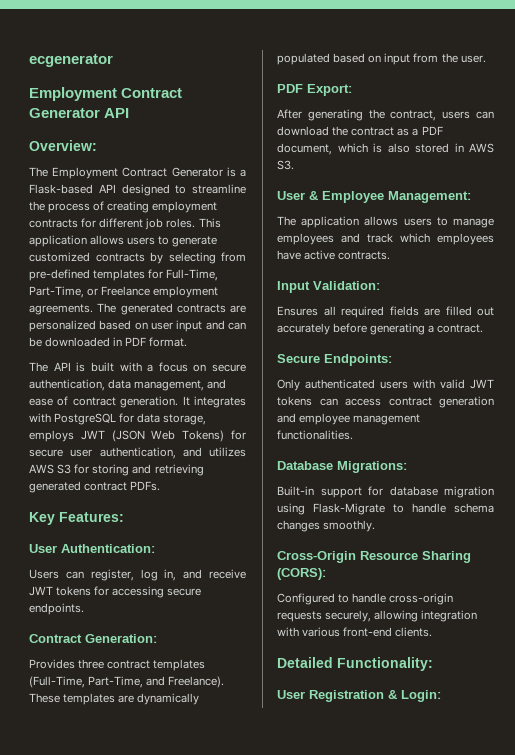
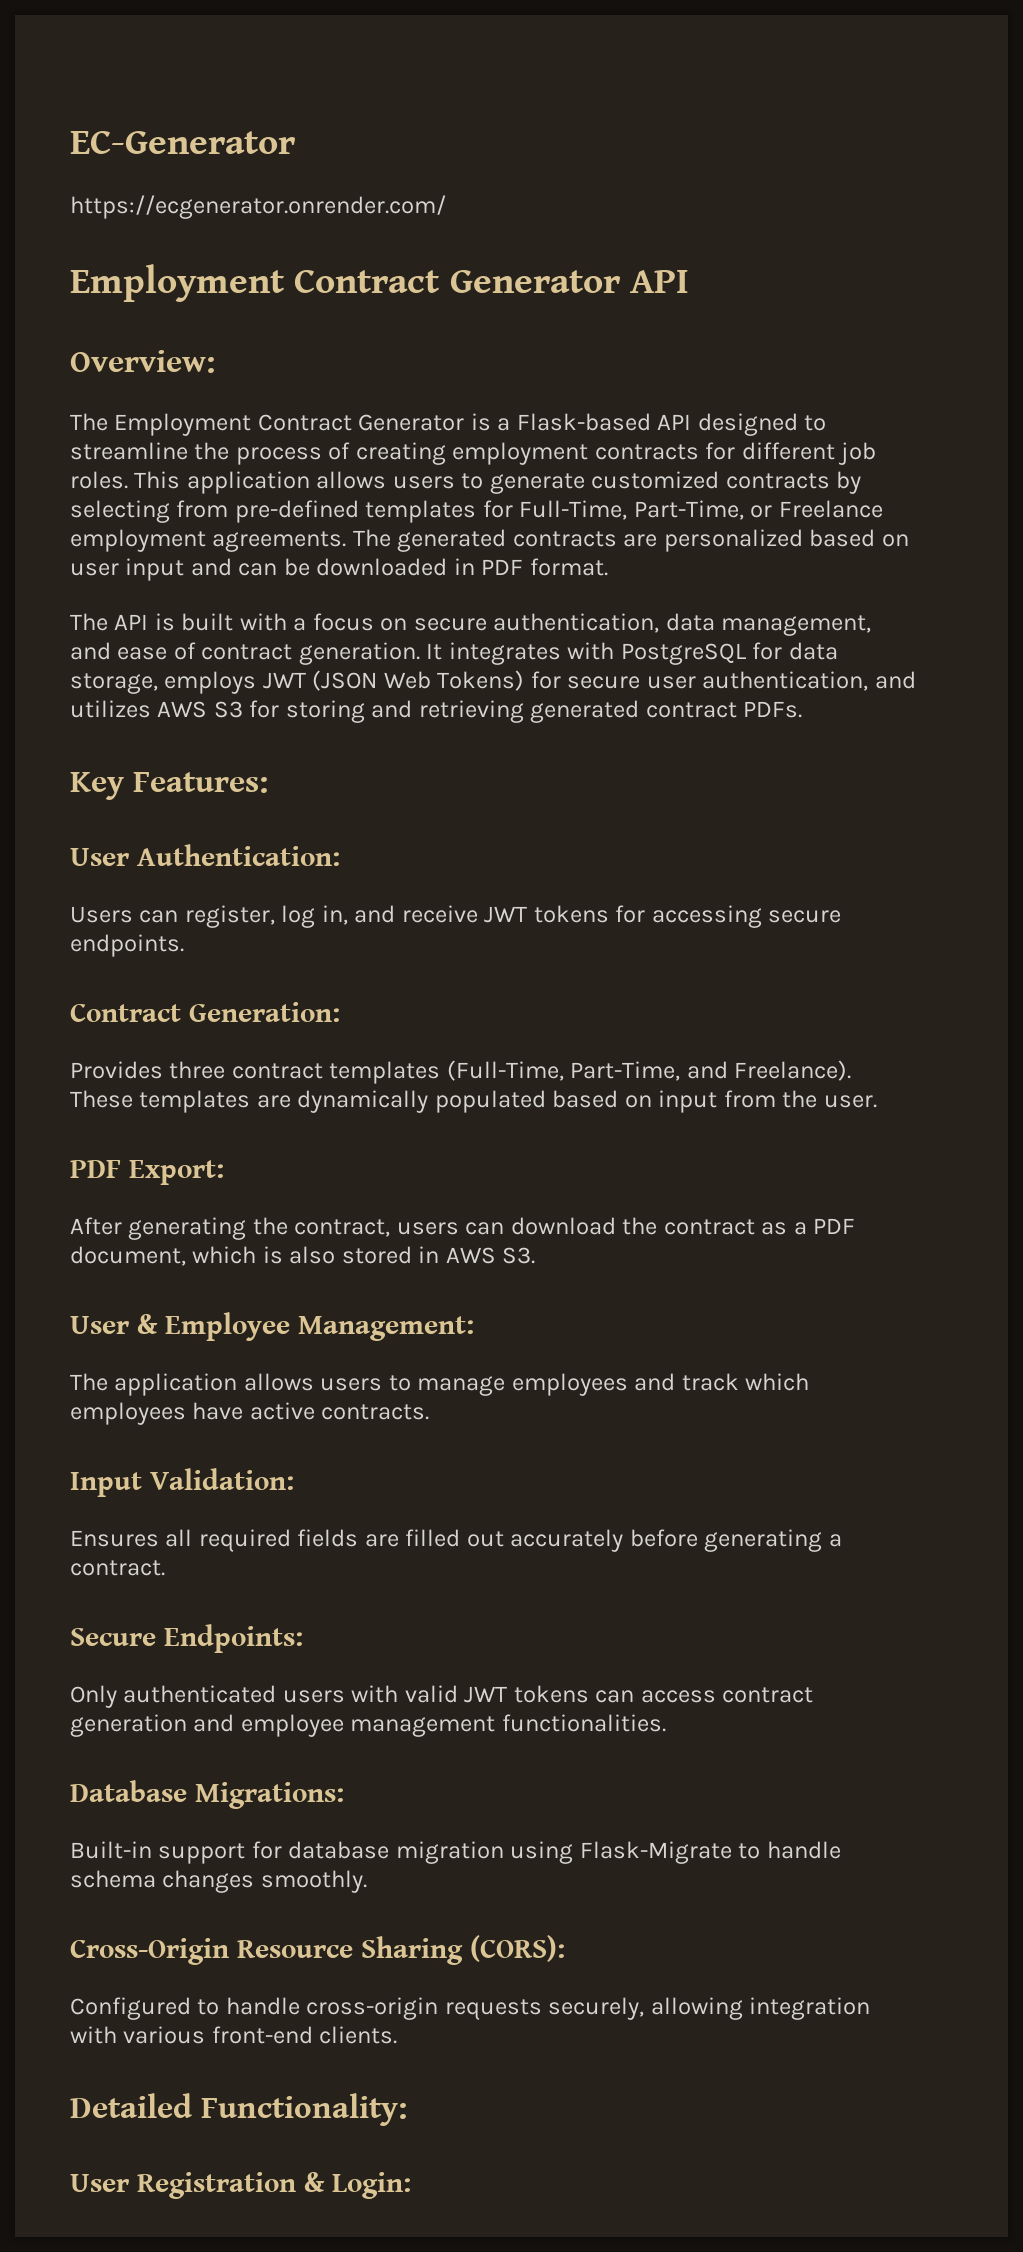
[29,54,113,67] ecgenerator -> [70,130,295,154] [70,195,446,219] EC-Generator // https://ecgenerator.onrender.com/

